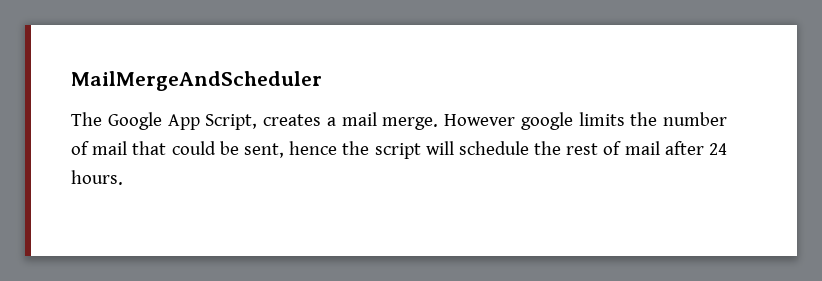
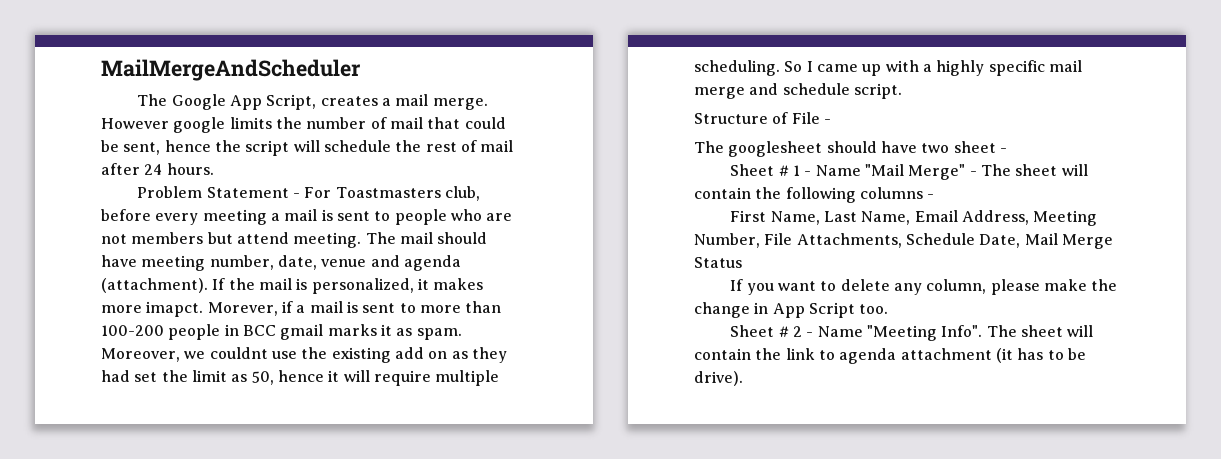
(123, 177) none -> [137,186,481,201] [101,209,513,225] [101,232,488,248] [101,255,461,271] [101,278,484,294] [101,301,502,317] [101,324,462,340] [101,347,507,363] [101,370,500,386] [694,60,1082,76] [694,83,902,99] [694,112,831,124] [694,141,1007,157] [730,164,1088,180] [694,187,935,203] [730,210,1098,226] [694,233,1113,249] [694,257,742,268] [730,279,1118,295] [694,302,889,318] [730,325,1094,341] [694,348,1086,364] [694,371,743,386] // Problem Statement - For Toastmasters club, before every meeting a mail is sent to people who are not members but attend meeting. The mail should have meeting number, date, venue and agenda (attachment). If the mail is personalized, it makes more imapct. Morever, if a mail is sent to more than 100-200 people in BCC gmail marks it as spam. Moreover, we couldnt use the existing add on as they had set the limit as 50, hence it will require multiple scheduling. So I came up with a highly specific mail merge and schedule script. // Structure of File - // The googlesheet should have two sheet - // Sheet # 1 - Name "Mail Merge" - The sheet will contain the following columns - // First Name, Last Name, Email Address, Meeting Number, File Attachments, Schedule Date, Mail Merge Status // If you want to delete any column, please make the change in App Script too. // Sheet # 2 - Name "Meeting Info". The sheet will contain the link to agenda attachment (it has to be drive).

